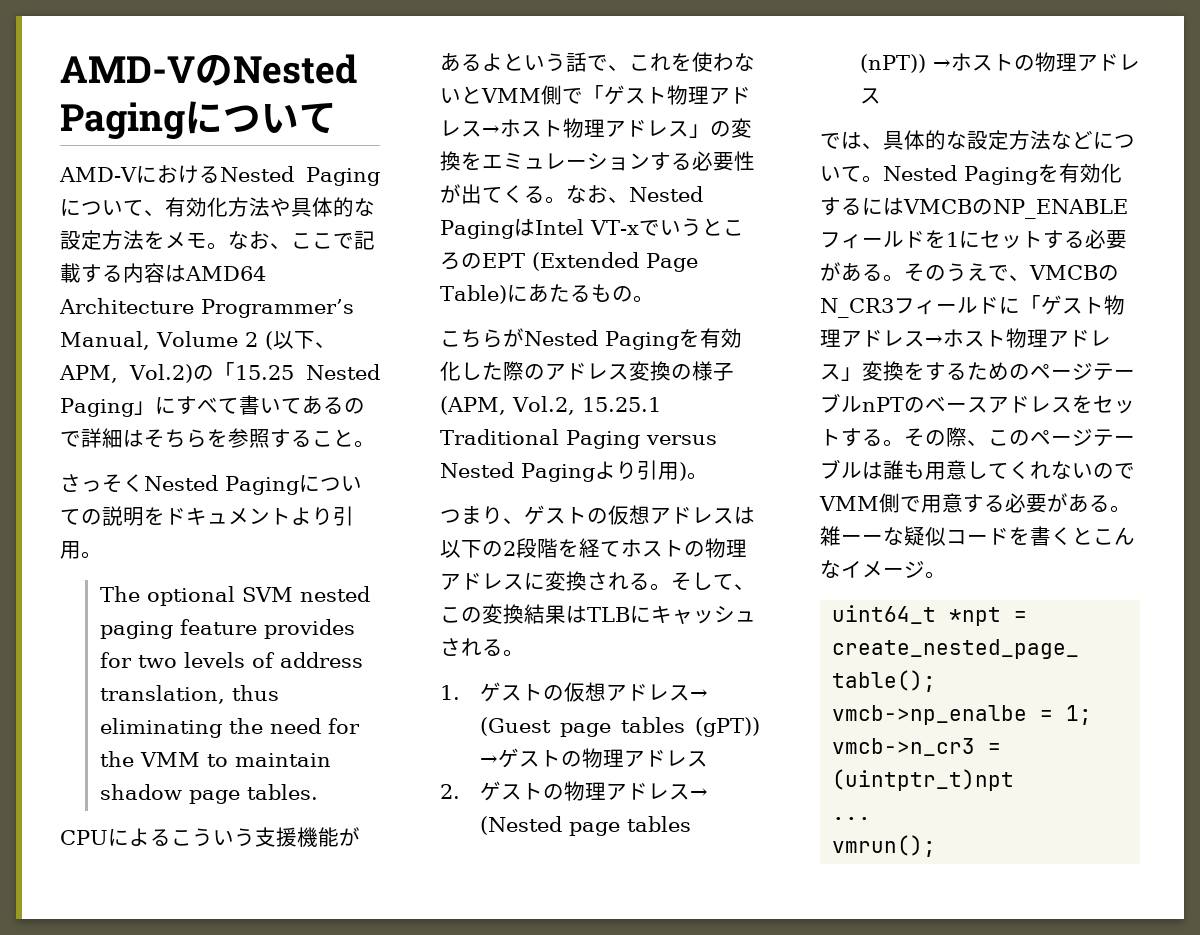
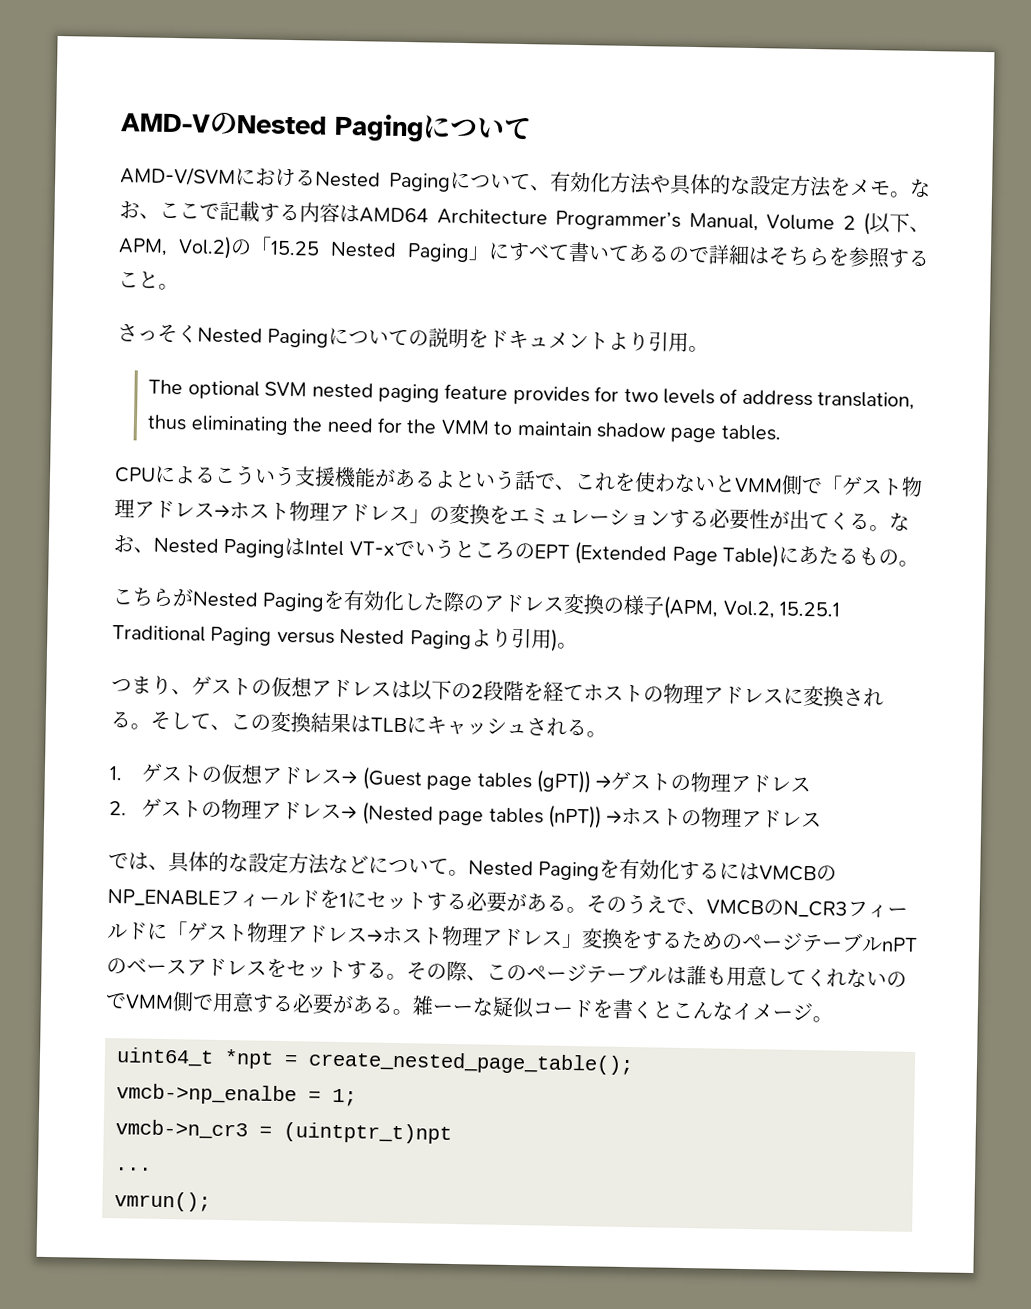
[59,167,137,182] AMD-V -> [120,166,236,187] AMD-V/SVM

